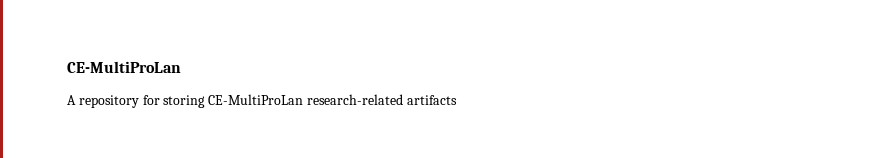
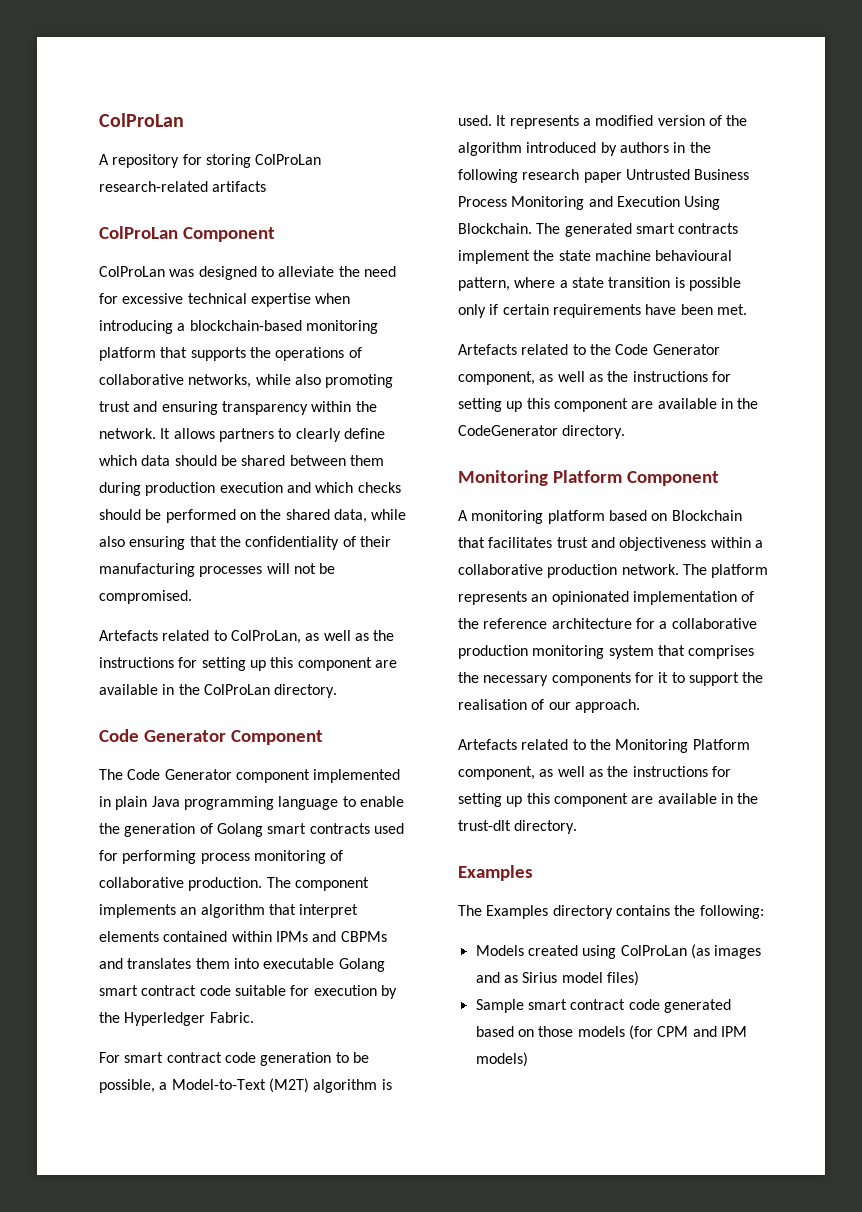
[67,61,181,73] CE-MultiProLan -> [99,113,184,127] ColProLan
[208,94,304,105] CE-MultiProLan -> [255,154,322,165] ColProLan
(457, 100) none -> [99,226,275,242] [99,266,396,280] [99,293,351,307] [99,320,378,334] [99,347,362,361] [99,374,394,388] [99,401,377,415] [99,428,385,442] [99,455,384,466] [99,482,401,496] [99,509,407,523] [99,536,391,550] [99,563,336,577] [99,590,192,604] [99,630,395,644] [99,657,397,671] [99,684,338,698] [99,729,323,745] [99,769,401,783] [99,796,404,810] [99,823,404,837] [99,850,344,864] [99,877,369,891] [99,904,359,918] [99,931,387,942] [99,958,385,972] [99,985,397,999] [99,1012,254,1026] [99,1052,369,1066] [99,1078,392,1093] [458,115,748,129] [458,142,711,156] [458,169,750,183] [458,196,721,210] [458,223,739,237] [458,250,733,264] [458,277,741,291] [458,304,747,318] [458,344,720,355] [458,371,731,385] [458,398,759,412] [458,425,626,439] [458,470,719,486] [458,510,742,524] [458,537,763,551] [458,564,769,578] [458,591,755,605] [458,618,757,629] [458,645,755,659] [458,672,764,686] [458,699,640,713] [458,739,750,753] [458,766,731,780] [458,793,759,807] [458,820,578,834] [458,865,533,881] [458,905,764,919] [475,944,762,959] [475,971,639,986] [475,999,731,1013] [475,1025,747,1040] [475,1052,528,1067] // ColProLan Component // ColProLan was designed to alleviate the need for excessive technical expertise when introducing a blockchain-based monitoring platform that supports the operations of collaborative networks, while also promoting trust and ensuring transparency within the network. It allows partners to clearly define which data should be shared between them during production execution and which checks should be performed on the shared data, while also ensuring that the confidentiality of their manufacturing processes will not be compromised. // Artefacts related to ColProLan, as well as the instructions for setting up this component are available in the ColProLan directory. // Code Generator Component // The Code Generator component implemented in plain Java programming language to enable the generation of Golang smart contracts used for performing process monitoring of collaborative production. The component implements an algorithm that interpret elements contained within IPMs and CBPMs and translates them into executable Golang smart contract code suitable for execution by the Hyperledger Fabric. // For smart contract code generation to be possible, a Model-to-Text (M2T) algorithm is used. It represents a modified version of the algorithm introduced by authors in the following research paper Untrusted Business Process Monitoring and Execution Using Blockchain. The generated smart contracts implement the state machine behavioural pattern, where a state transition is possible only if certain requirements have been met. // Artefacts related to the Code Generator component, as well as the instructions for setting up this component are available in the CodeGenerator directory. // Monitoring Platform Component // A monitoring platform based on Blockchain that facilitates trust and objectiveness within a collaborative production network. The platform represents an opinionated implementation of the reference architecture for a collaborative production monitoring system that comprises the necessary components for it to support the realisation of our approach. // Artefacts related to the Monitoring Platform component, as well as the instructions for setting up this component are available in the trust-dlt directory. // Examples // The Examples directory contains the following: // Models created using ColProLan (as images and as Sirius model files) // Sample smart contract code generated based on those models (for CPM and IPM models)

